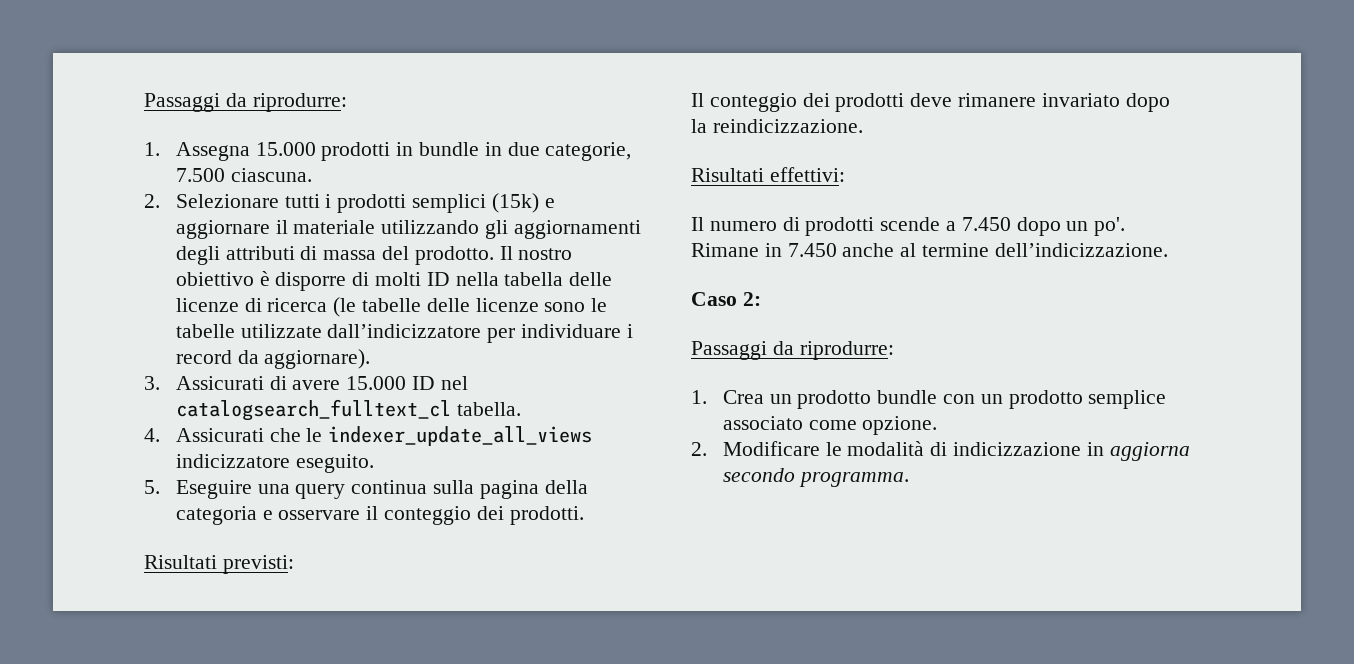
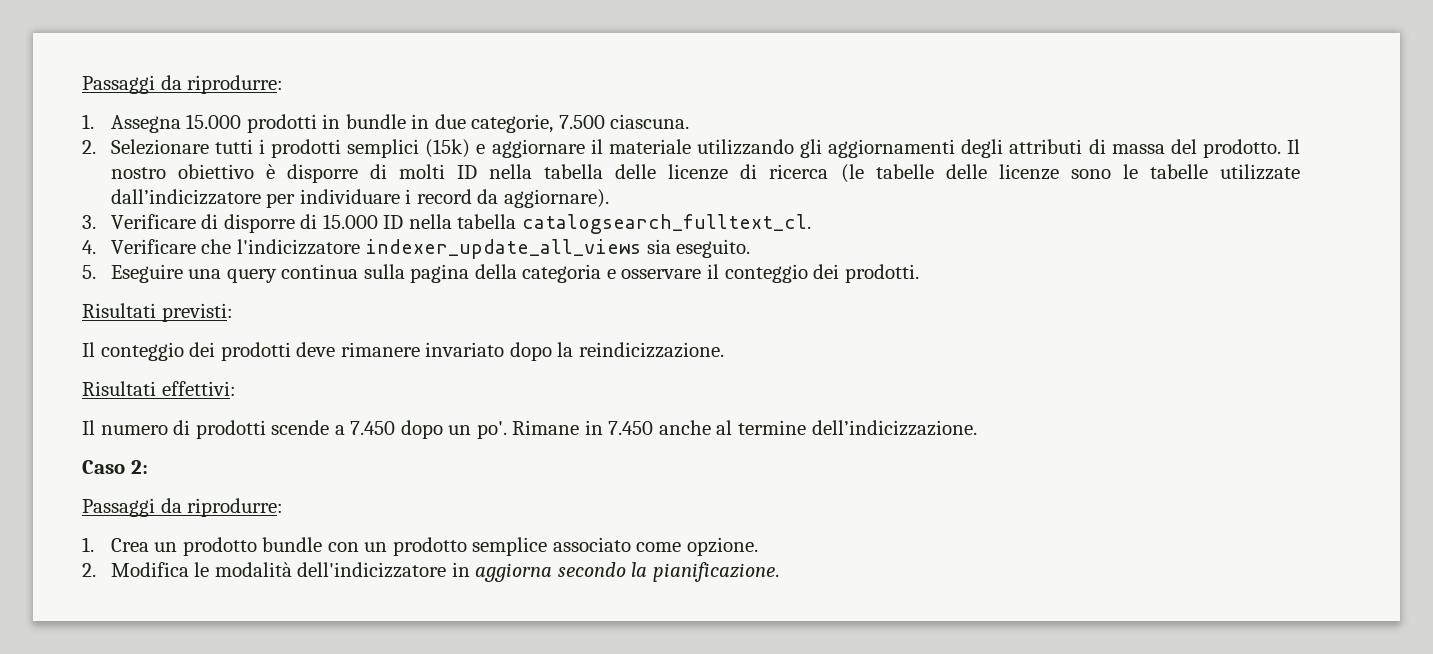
[175,376,468,390] [175,399,521,421] [144,426,593,446] [175,454,290,468] Assicurati di avere 15.000 ID nel catalogsearch_fulltext_cl tabella. // 4. Assicurati che le indexer_update_all_views indicizzatore -> [110,214,811,234] [82,239,671,259] Verificare di disporre di 15.000 ID nella tabella catalogsearch_fulltext_cl. // 4. Verificare che l'indicizzatore indexer_update_all_views sia
[722,441,820,456] Modificare -> [110,562,189,577] Modifica
[930,442,1082,456] di indicizzazione -> [297,562,447,578] dell'indicizzatore
[798,472,909,487] programma. -> [631,562,779,582] la pianificazione.

